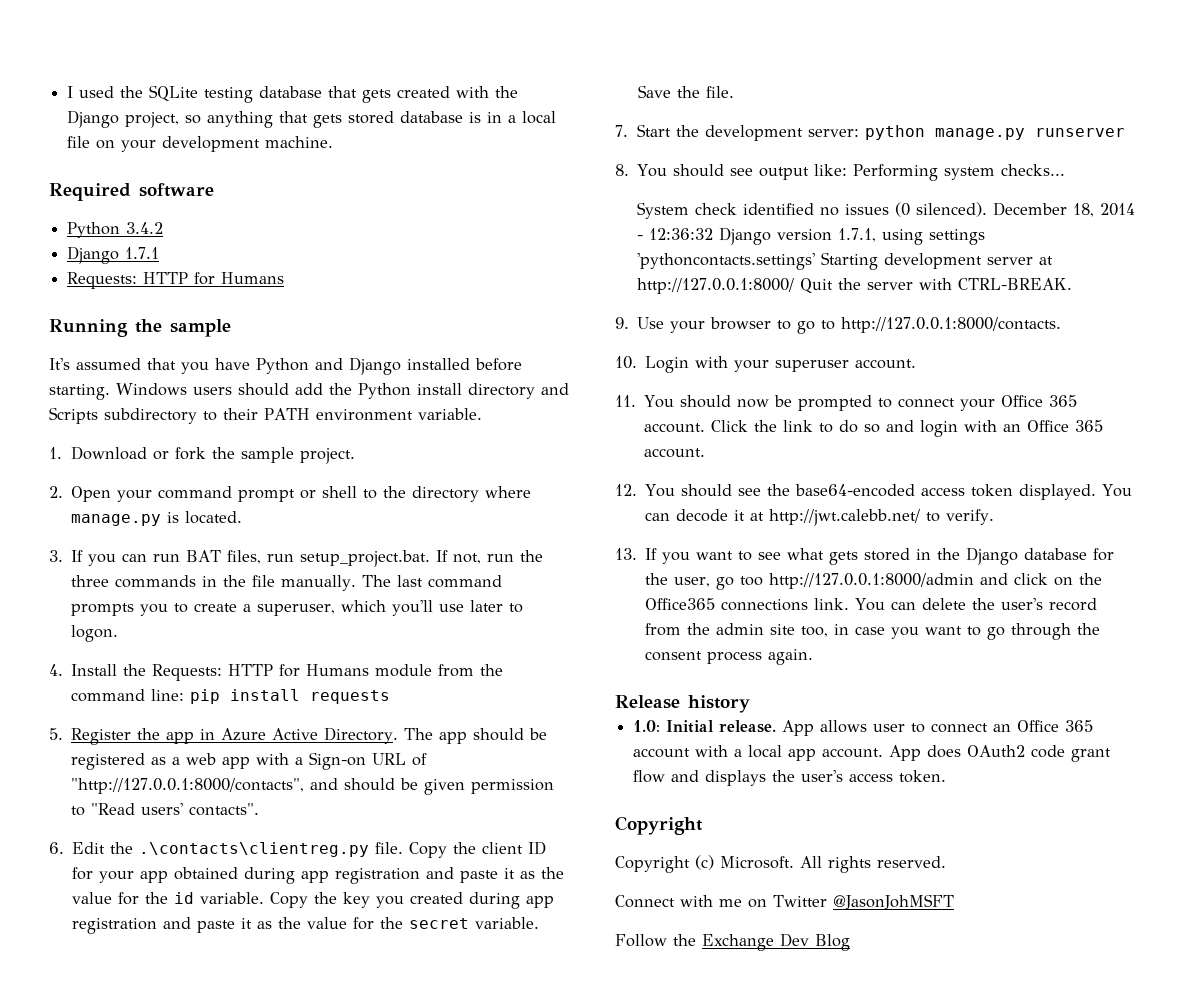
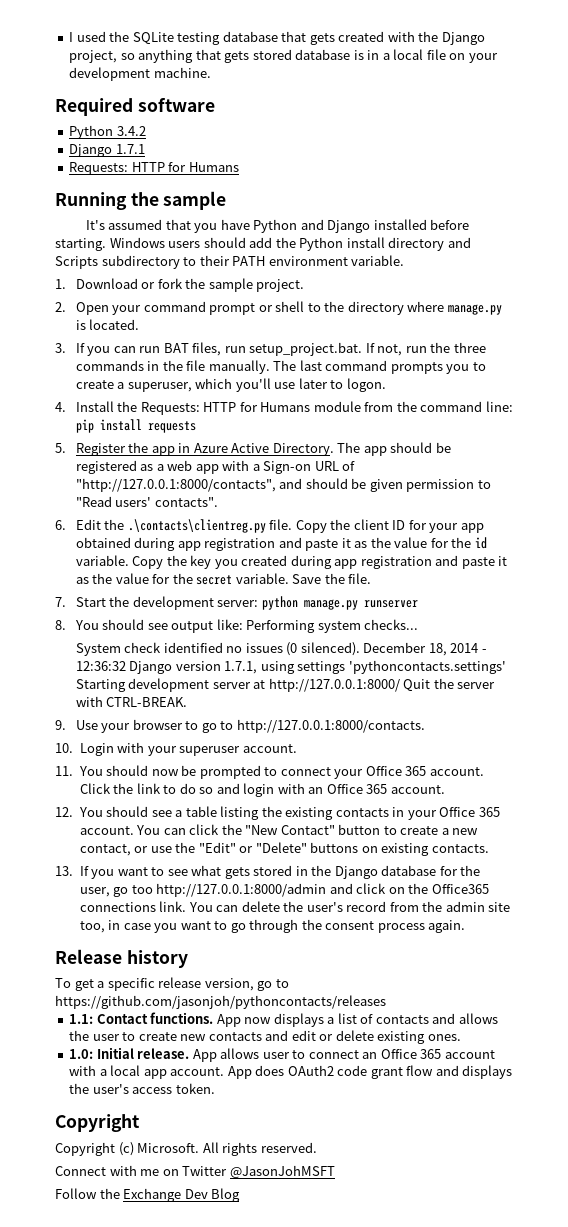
[767,484,1133,500] [645,509,995,526] the base64-encoded access token displayed. You can decode it at http://jwt.calebb.net/ to verify. -> [175,806,500,820] [79,824,479,835] [79,842,489,856] a table listing the existing contacts in your Office 365 account. You can click the "New Contact" button to create a new contact, or use the "Edit" or "Delete" buttons on existing contacts.
(750, 704) none -> [55,977,289,991] [55,995,386,1009] [69,1012,498,1027] [69,1030,461,1044] // To get a specific release version, go to https://github.com/jasonjoh/pythoncontacts/releases // 1.1: Contact functions. App now displays a list of contacts and allows the user to create new contacts and edit or delete existing ones.

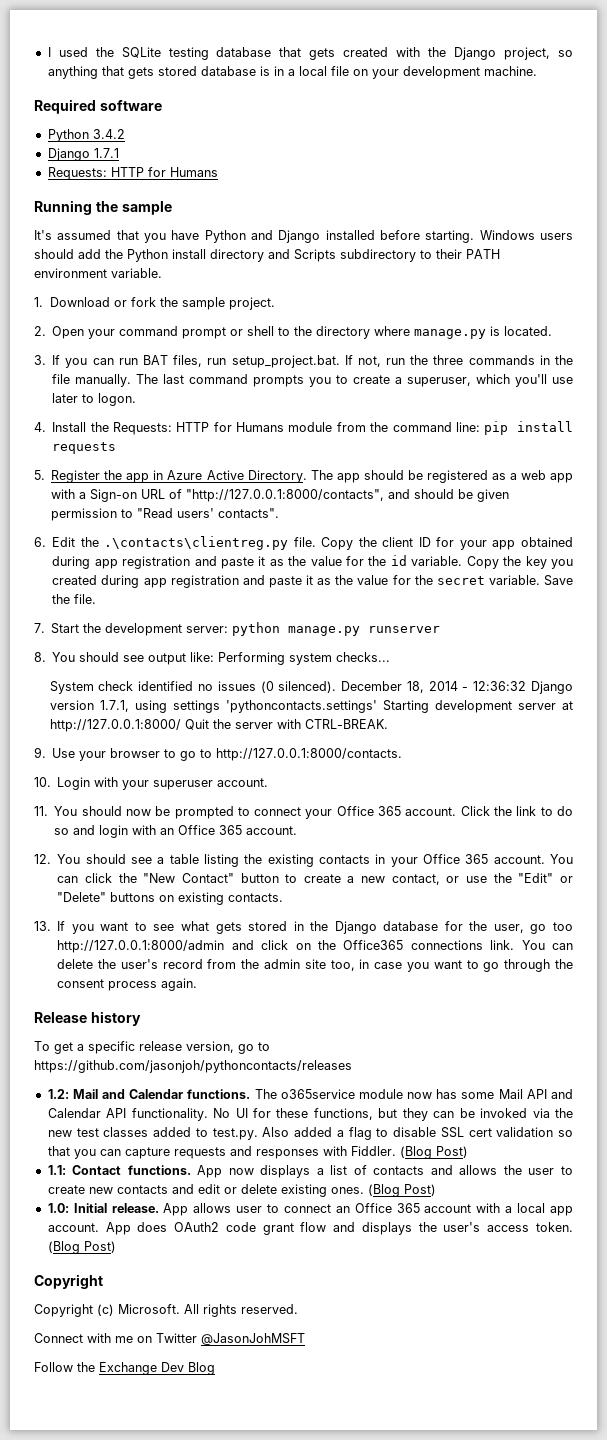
(386, 1002) none -> [47,1089,573,1099] [47,1108,573,1121] [47,1127,573,1140] [47,1146,468,1159] // 1.2: Mail and Calendar functions. The o365service module now has some Mail API and Calendar API functionality. No UI for these functions, but they can be invoked via the new test classes added to test.py. Also added a flag to disable SSL cert validation so that you can capture requests and responses with Fiddler. (Blog Post)
(461, 1037) none -> [367,1184,436,1197] (Blog Post)
(215, 1088) none -> [47,1241,116,1254] (Blog Post)

